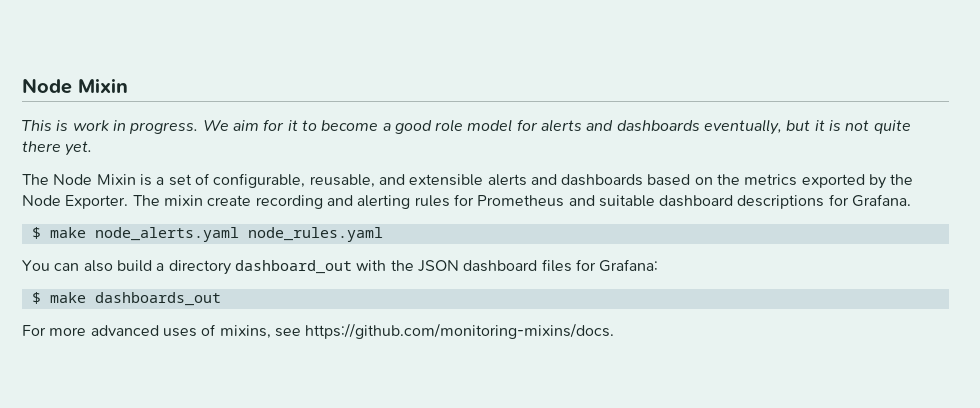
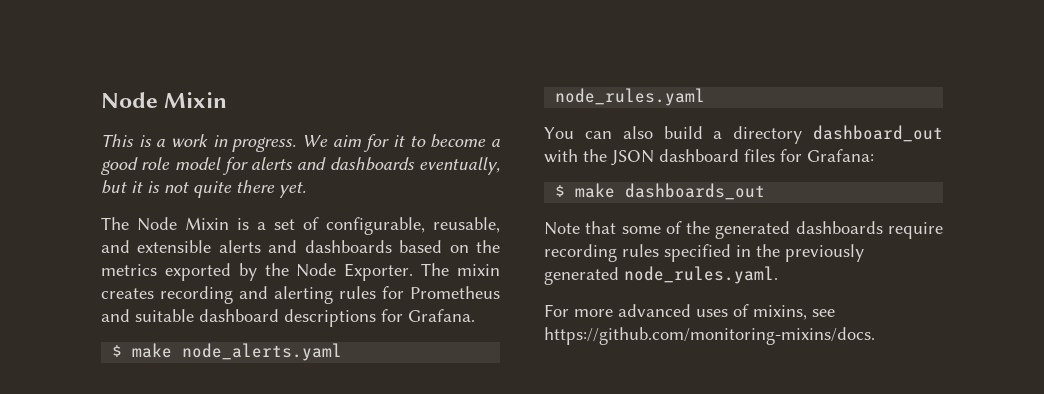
(69, 125) none -> [156,139,166,147] a
[207,195,252,206] create -> [101,288,154,299] creates
(221, 299) none -> [544,221,943,239] [544,244,864,262] [544,266,778,285] // Note that some of the generated dashboards require recording rules specified in the previously generated node_rules.yaml.

